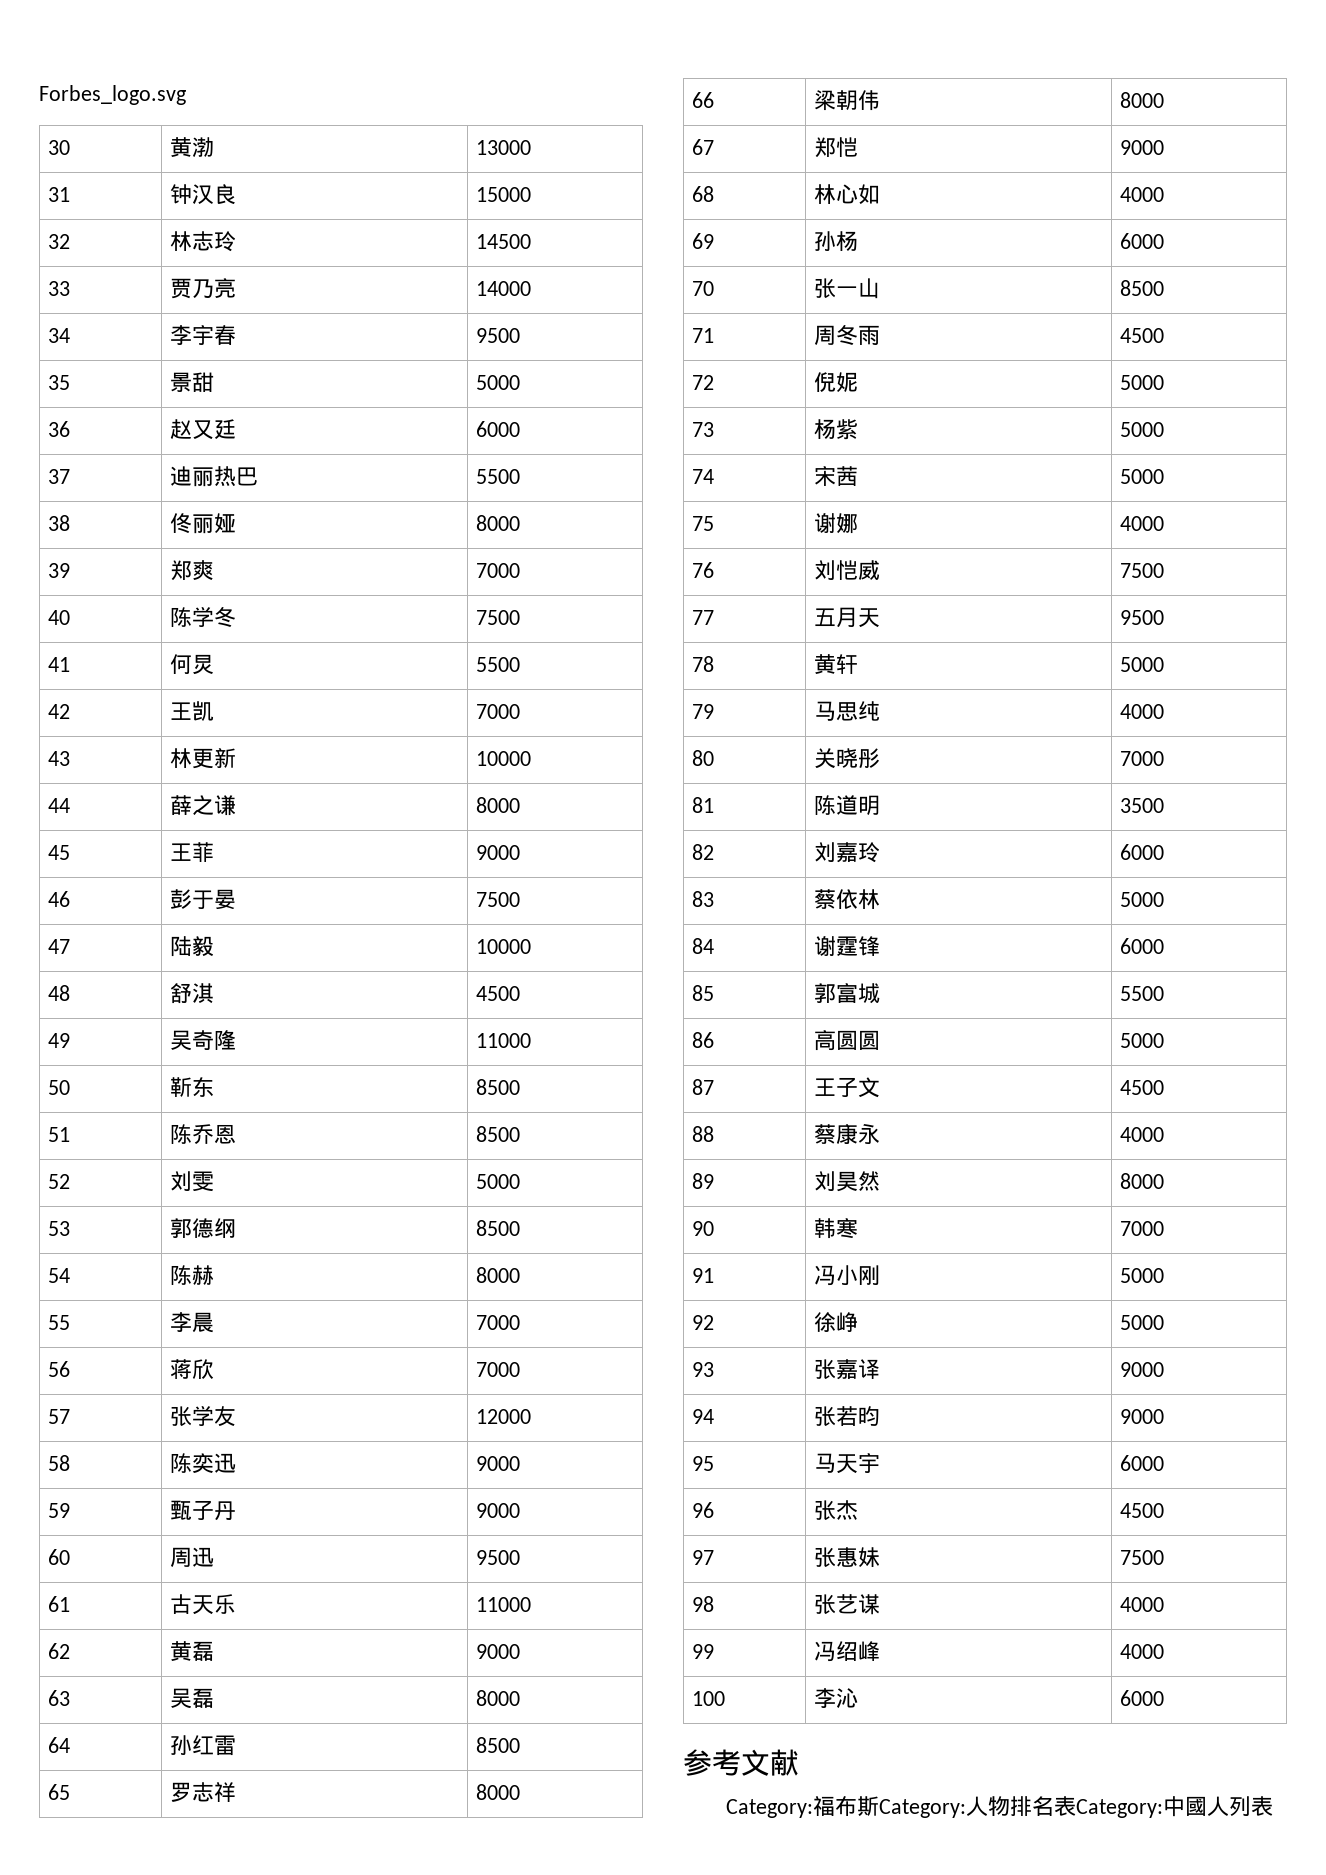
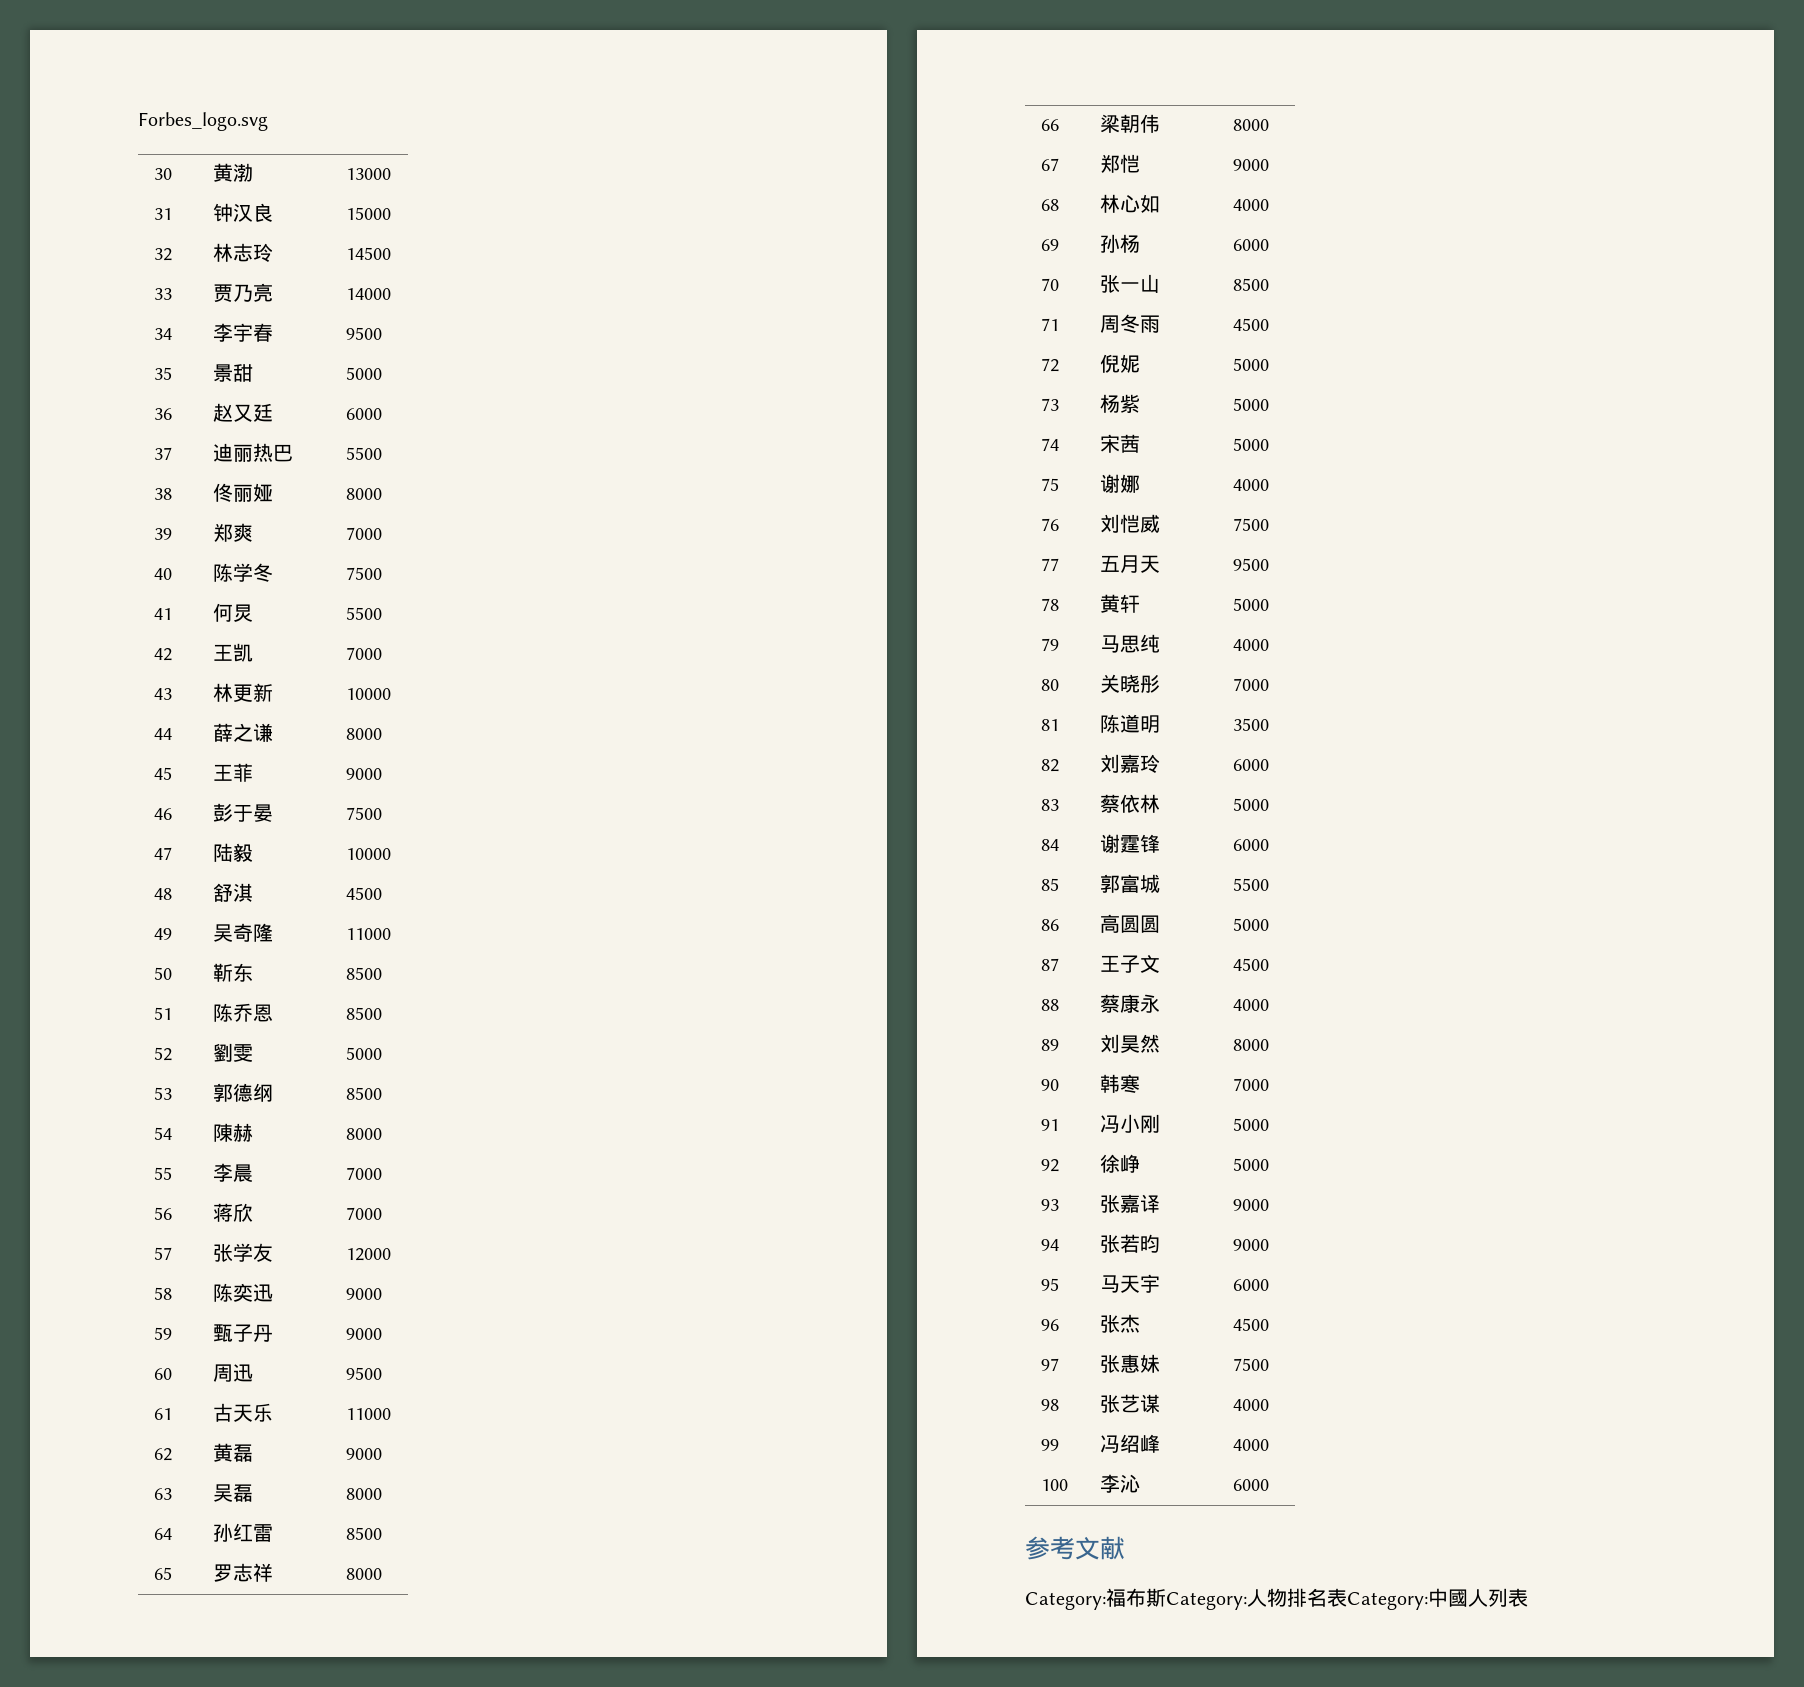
[169,1171,192,1191] 刘 -> [212,1043,233,1062] 劉
[169,1265,192,1285] 陈 -> [212,1123,233,1142] 陳

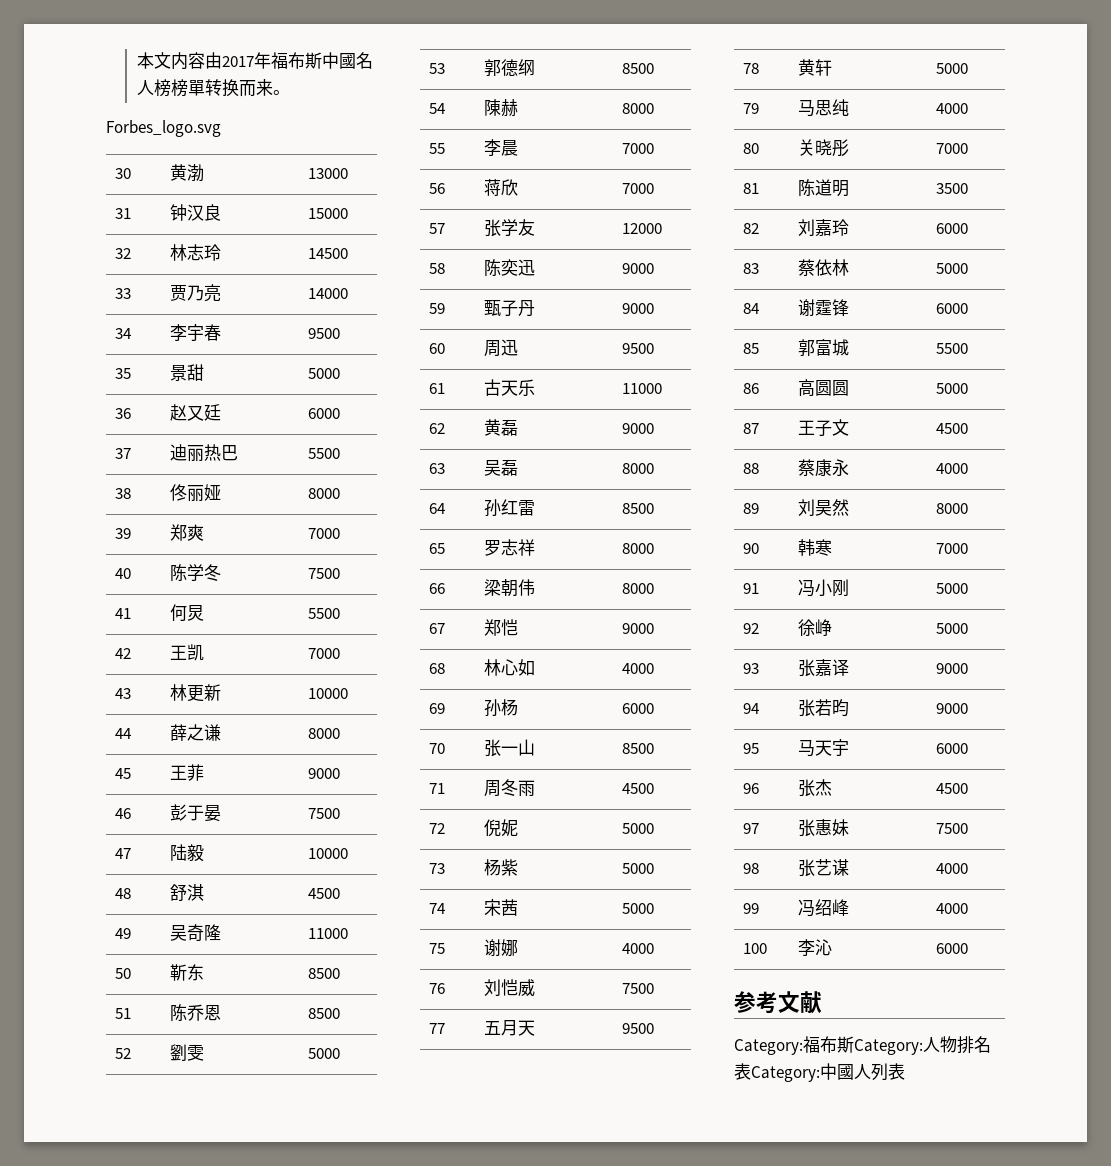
(138, 121) none -> [136,52,373,70] [136,79,290,97] 本文内容由2017年福布斯中國名人榜榜單转换而来。 //

